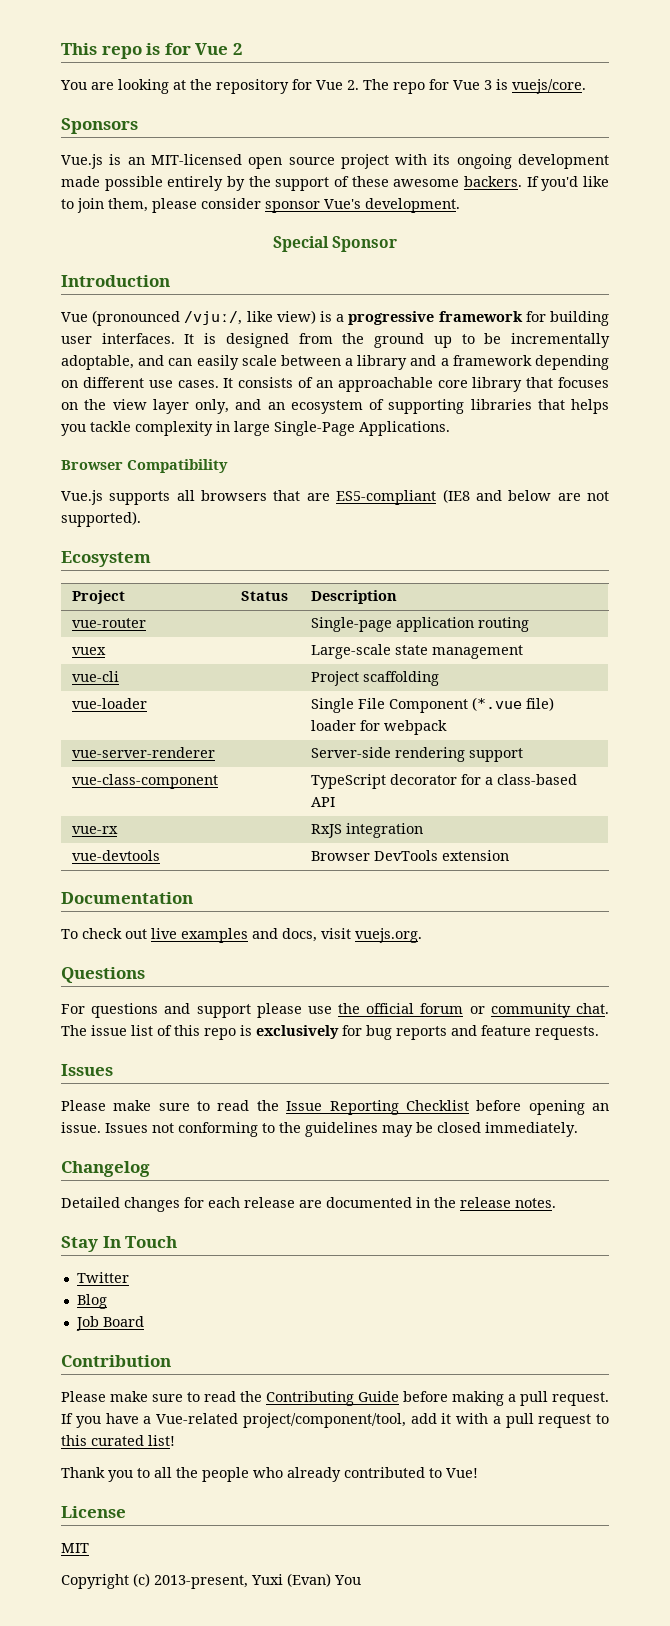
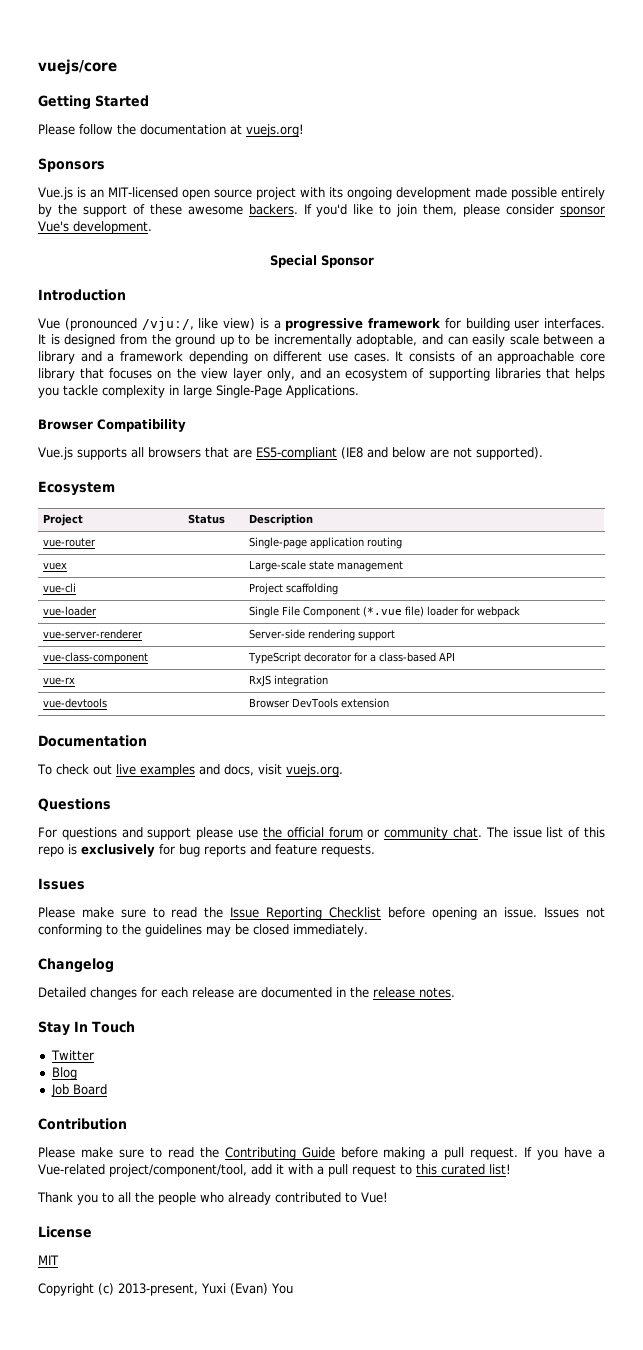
[61,43,243,59] [60,79,586,94] This repo is for Vue 2 // You are looking at the repository for Vue 2. The repo for Vue 3 is vuejs/core. -> [38,59,117,75] [38,95,149,110] [38,124,304,137] vuejs/core // Getting Started // Please follow the documentation at vuejs.org!

